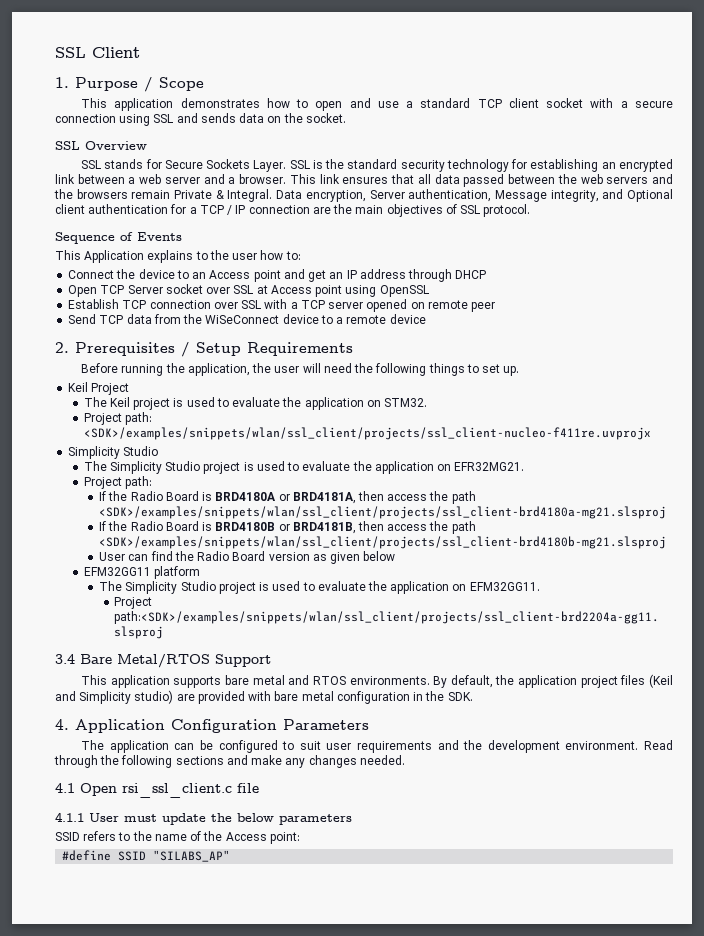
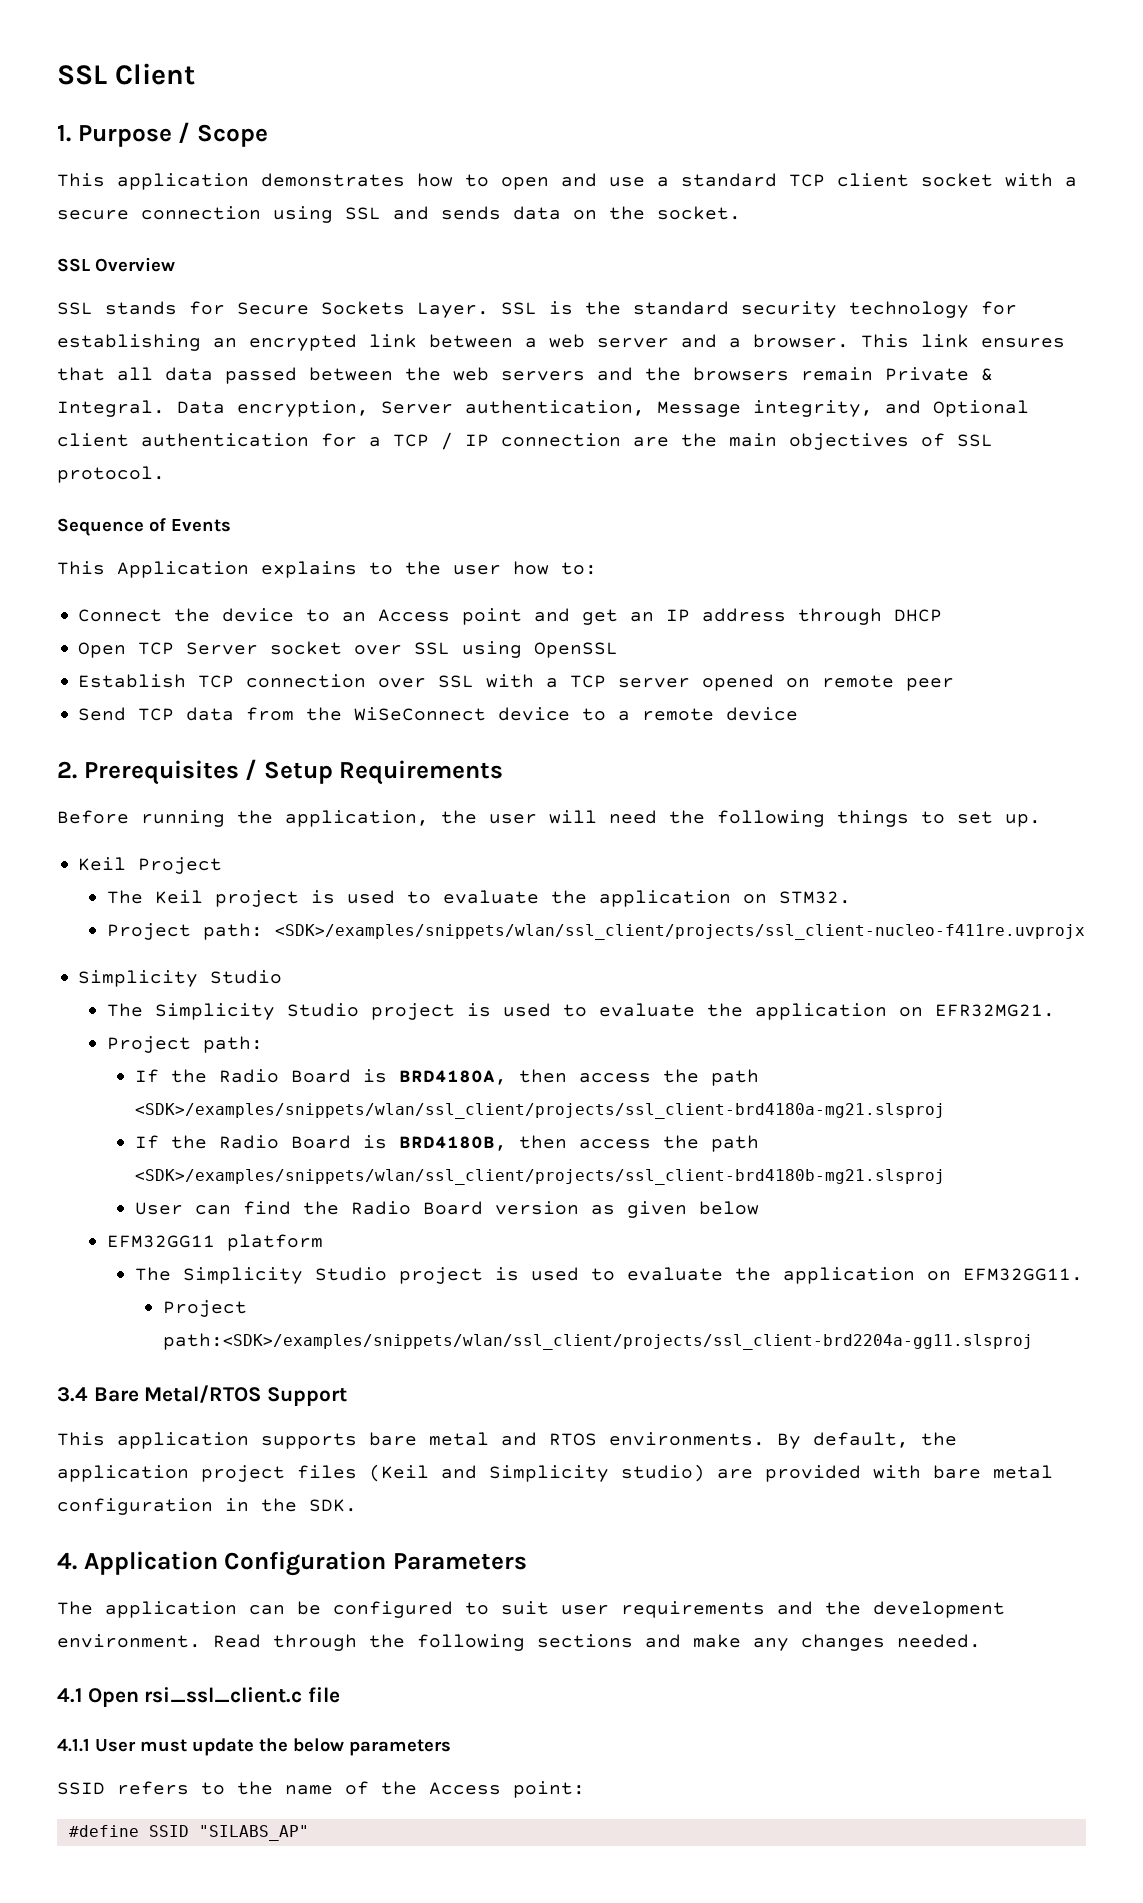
[256,285,343,297] at Access point -> (451, 648) none
[215,492,356,504] BRD4180A or BRD4181A, -> [398,1070,507,1085] BRD4180A,
[215,522,356,534] BRD4180B or BRD4181B, -> [398,1136,507,1151] BRD4180B,

